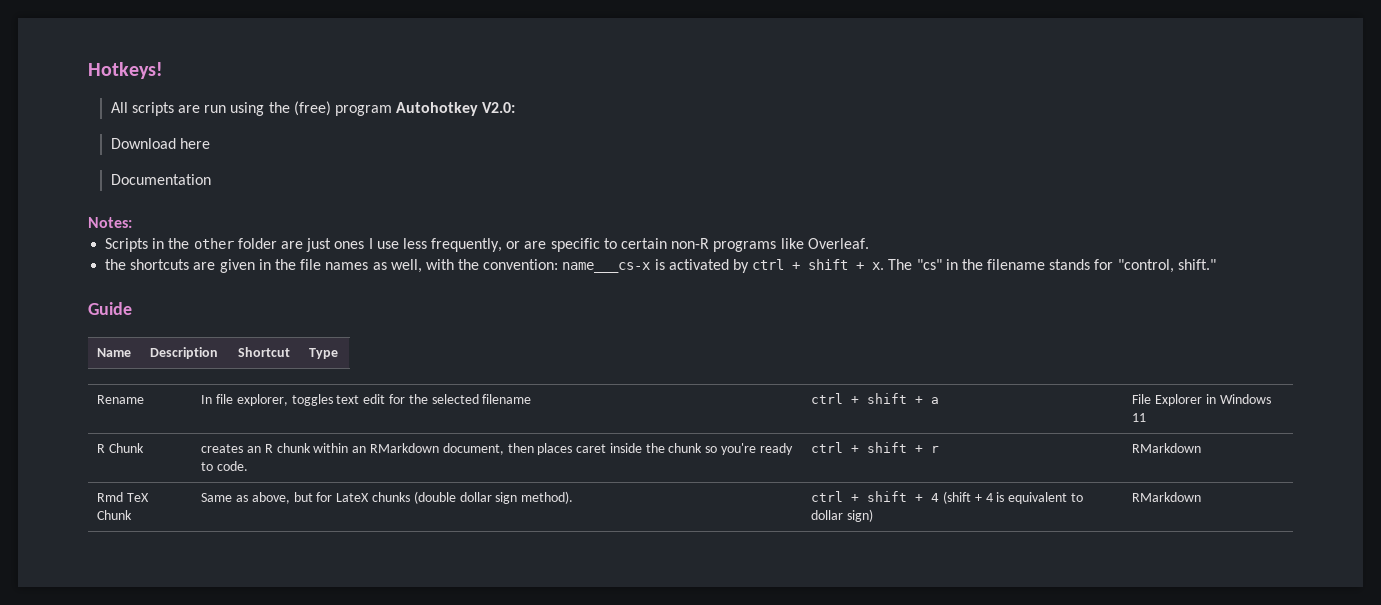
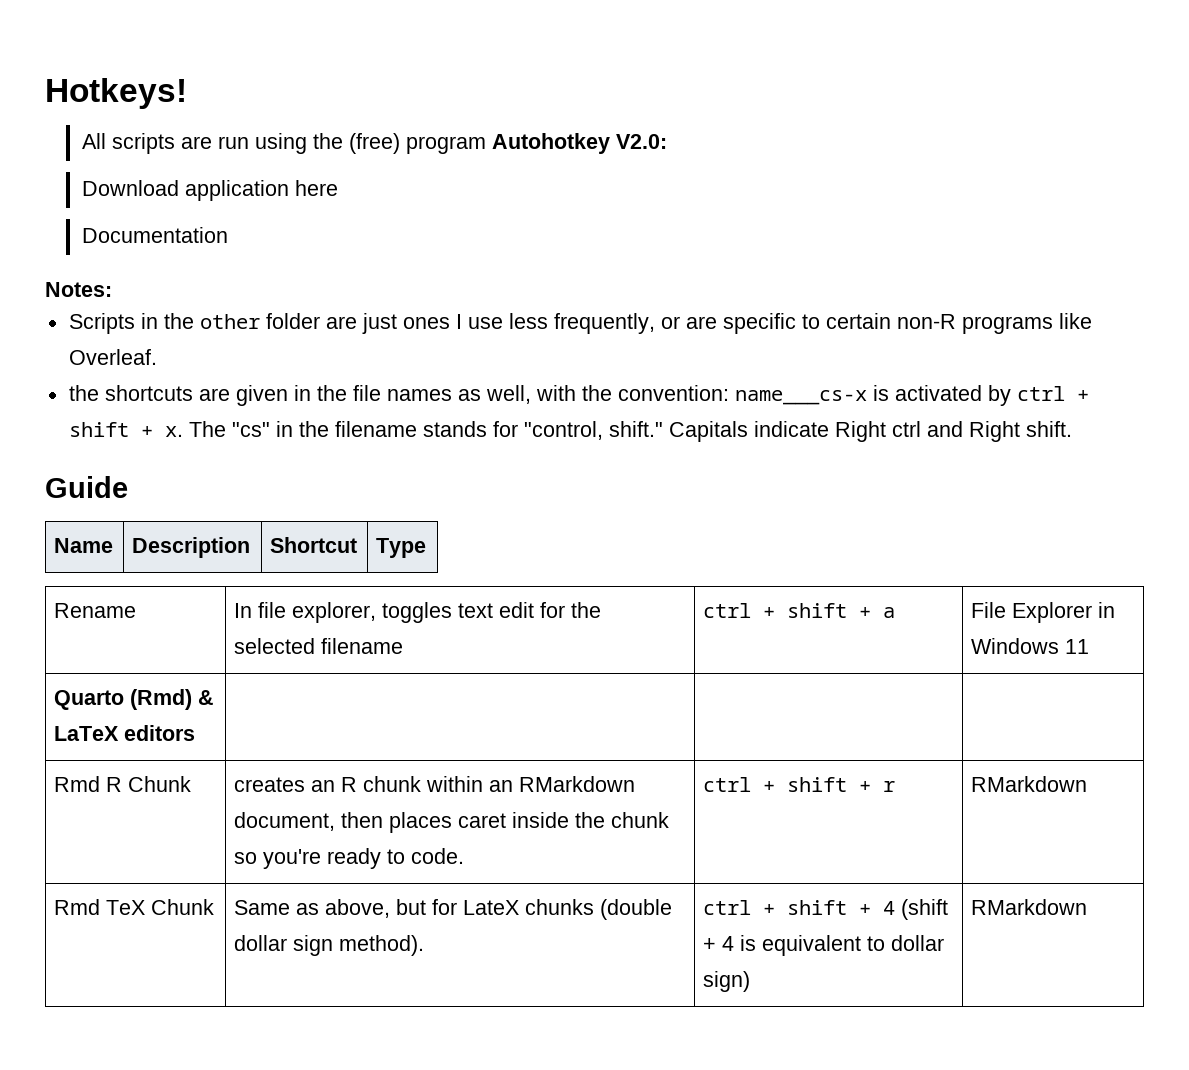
(176, 143) none -> [184,180,289,201] application
(1216, 264) none -> [668,421,1072,442] Capitals indicate Right ctrl and Right shift.
(1147, 417) none -> [54,689,215,710] [54,725,196,741] [54,776,101,792] Quarto (Rmd) & LaTeX editors | | | // Rmd

